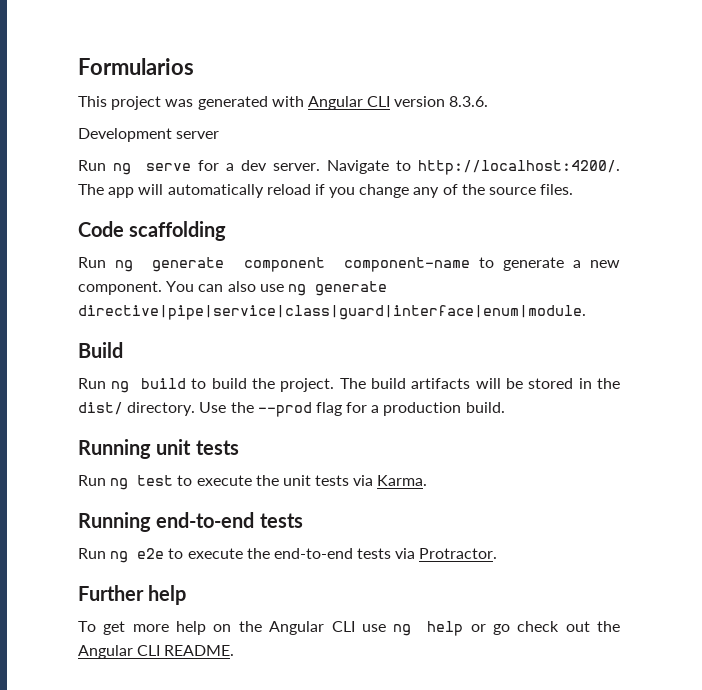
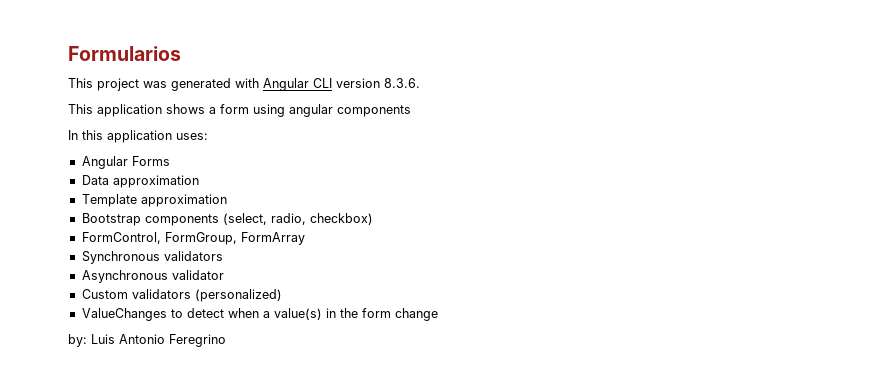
[78,128,220,142] [78,160,620,175] [78,184,574,198] [78,221,227,241] [78,257,621,272] [78,281,387,296] [78,305,586,320] [78,342,123,358] [78,378,620,393] [78,402,505,417] [78,439,239,459] [78,475,428,490] [78,512,303,532] [78,548,498,563] [78,585,187,605] [78,621,620,636] [78,645,235,659] Development server // Run ng serve for a dev server. Navigate to http://localhost:4200/. The app will automatically reload if you change any of the source files. // Code scaffolding // Run ng generate component component-name to generate a new component. You can also use ng generate directive|pipe|service|class|guard|interface|enum|module. // Build // Run ng build to build the project. The build artifacts will be stored in the dist/ directory. Use the --prod flag for a production build. // Running unit tests // Run ng test to execute the unit tests via Karma. // Running end-to-end tests // Run ng e2e to execute the end-to-end tests via Protractor. // Further help // To get more help on the Angular CLI use ng help or go check out the Angular CLI README. -> [68,104,411,117] [68,130,208,143] [81,156,170,169] [81,175,199,188] [81,194,227,207] [81,213,373,226] [81,232,305,245] [81,251,223,264] [81,270,224,283] [81,289,282,302] [81,308,438,321] [68,334,226,347] This application shows a form using angular components // In this application uses: // Angular Forms // Data approximation // Template approximation // Bootstrap components (select, radio, checkbox) // FormControl, FormGroup, FormArray // Synchronous validators // Asynchronous validator // Custom validators (personalized) // ValueChanges to detect when a value(s) in the form change // by: Luis Antonio Feregrino

